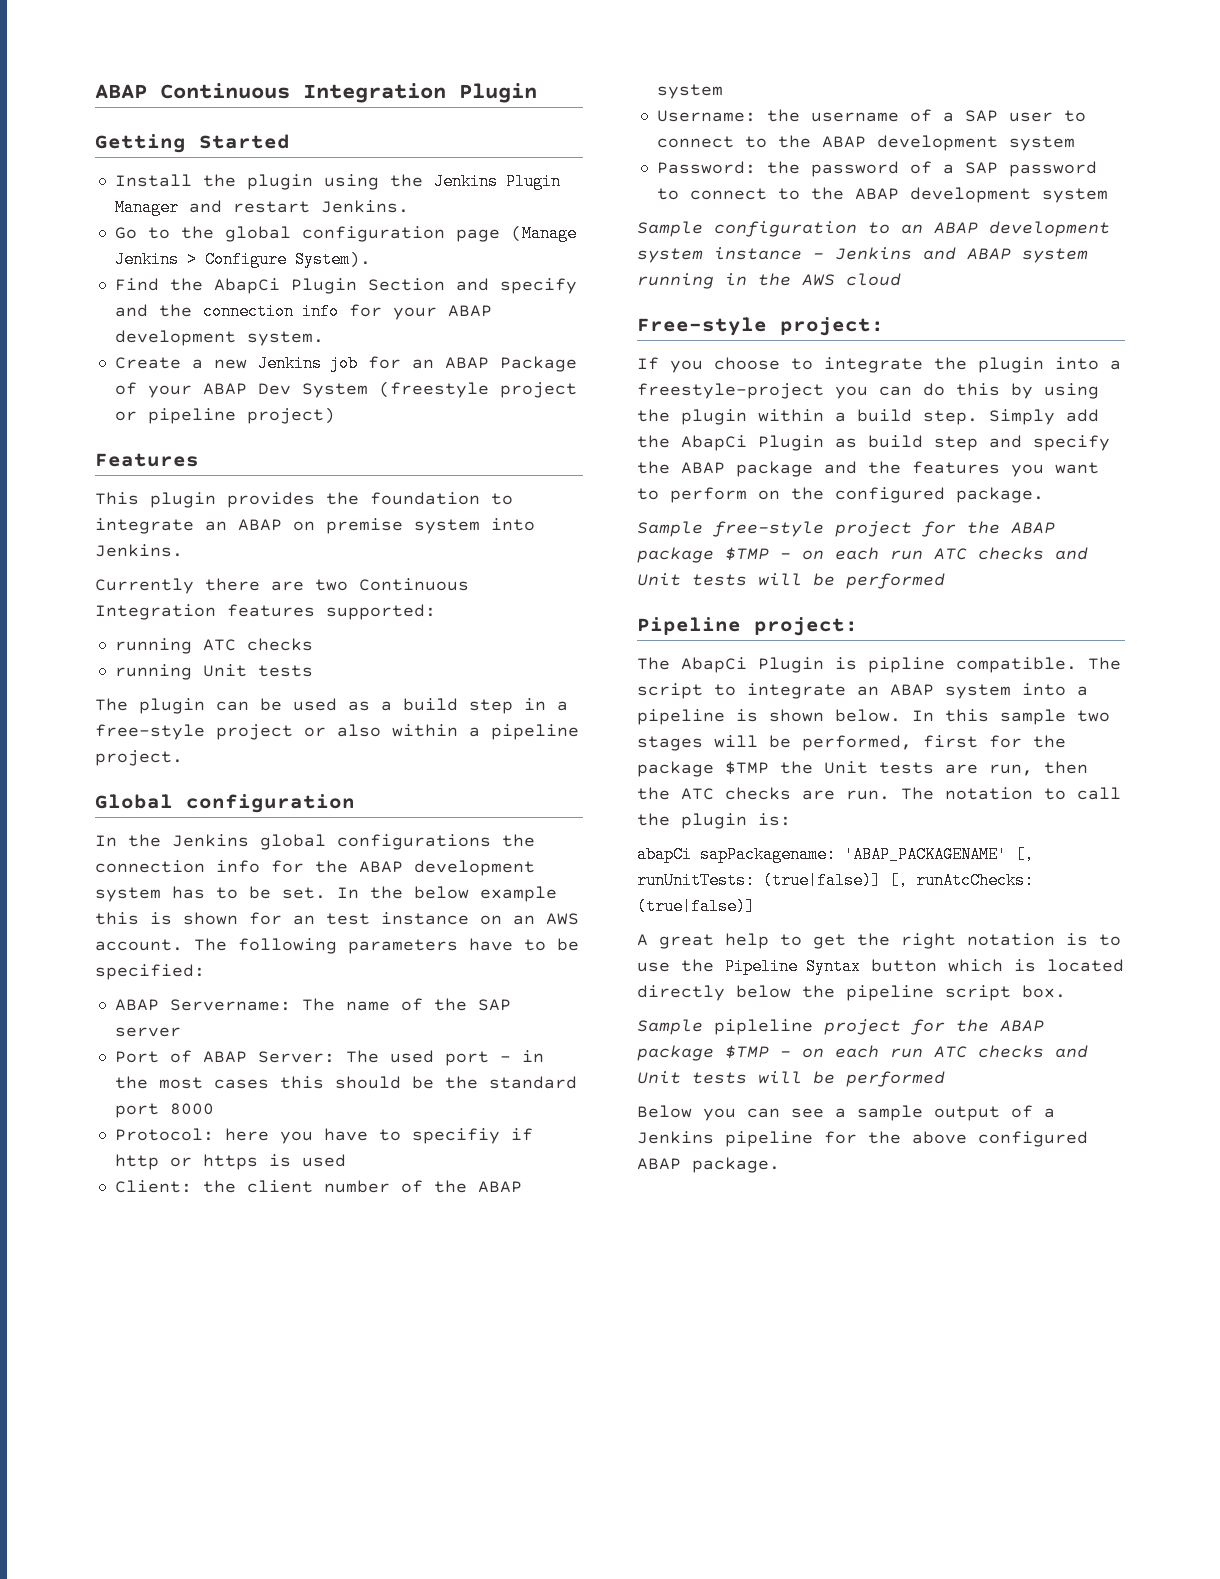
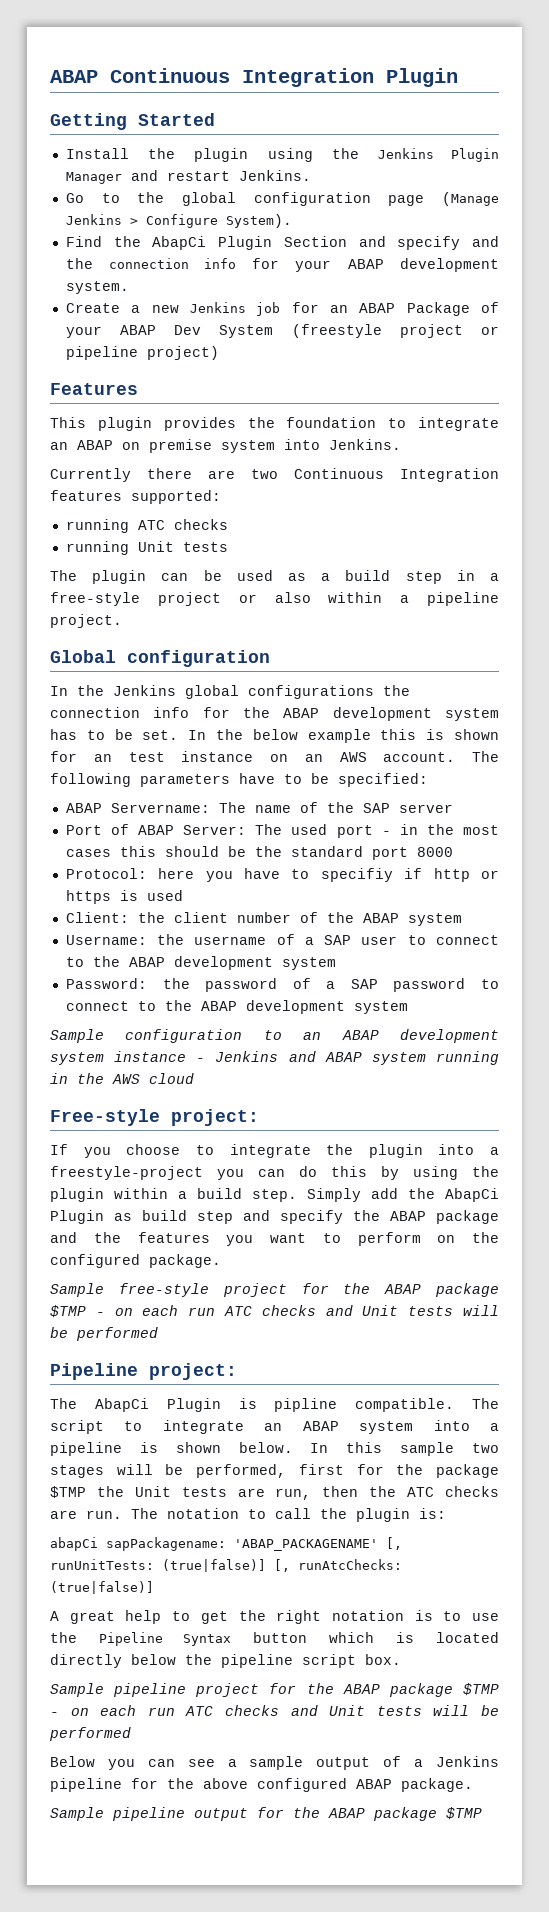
[714,1019,813,1035] pipleline -> [113,1683,187,1697] pipeline
(780, 1165) none -> [50,1807,482,1821] // Sample pipeline output for the ABAP package $TMP

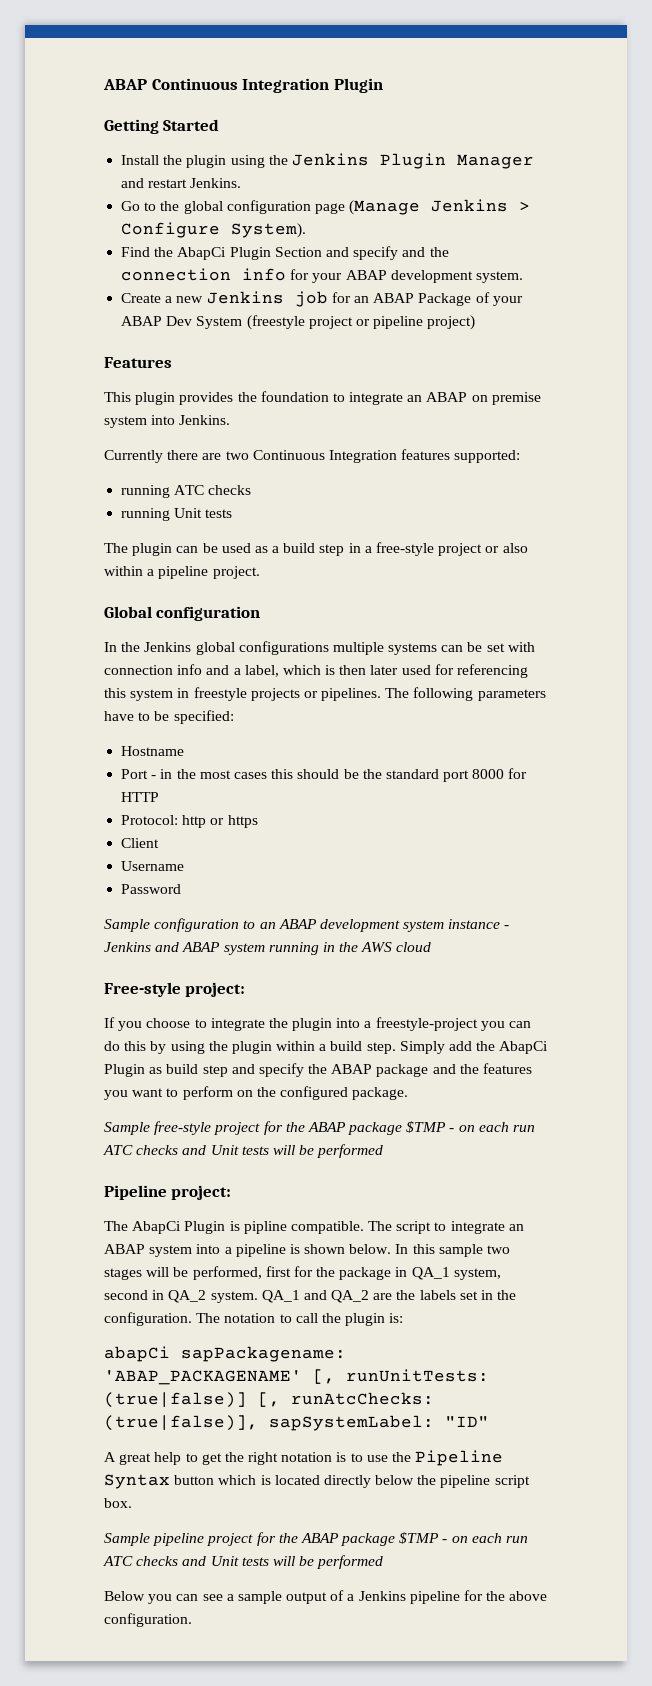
[383,685,410,696] [50,707,499,721] [50,729,500,743] [50,751,456,762] the connection info for the ABAP development system has to be set. In the below example this is shown for an test instance on an AWS account. -> [332,642,535,655] [104,664,529,678] [104,687,382,701] multiple systems can be set with connection info and a label, which is then later used for referencing this system in freestyle projects or pipelines.
[65,802,453,813] [65,824,373,838] ABAP Servername: The name of the SAP server // Port of ABAP Server: The used port -> [121,746,185,756] [121,769,149,779] Hostname // Port
(453, 852) none -> [508,768,528,779] [121,792,160,802] for HTTP
[158,868,500,882] [65,890,183,904] [65,912,462,926] [65,934,500,945] [65,956,336,970] [65,978,499,992] [65,1000,408,1014] here you have to specifiy if http or https is used // Client: the client number of the ABAP system // Username: the username of a SAP user to connect to the ABAP development system // Password: the password of a SAP password to connect to the ABAP development system -> [182,815,258,828] [121,838,160,848] [121,861,185,871] [121,884,182,894] http or https // Client // Username // Password
[50,1486,500,1500] [50,1510,122,1519] $TMP the Unit tests are run, then the ATC checks are run. -> [395,1267,501,1280] [104,1290,517,1303] [104,1312,192,1326] in QA_1 system, second in QA_2 system. QA_1 and QA_2 are the labels set in the configuration.
[50,1581,154,1594] (true|false)] -> [104,1415,489,1431] (true|false)], sapSystemLabel: "ID"
[257,1778,473,1792] [50,1807,482,1821] configured ABAP package. // Sample pipeline output for the ABAP package $TMP -> [104,1613,192,1627] configuration.

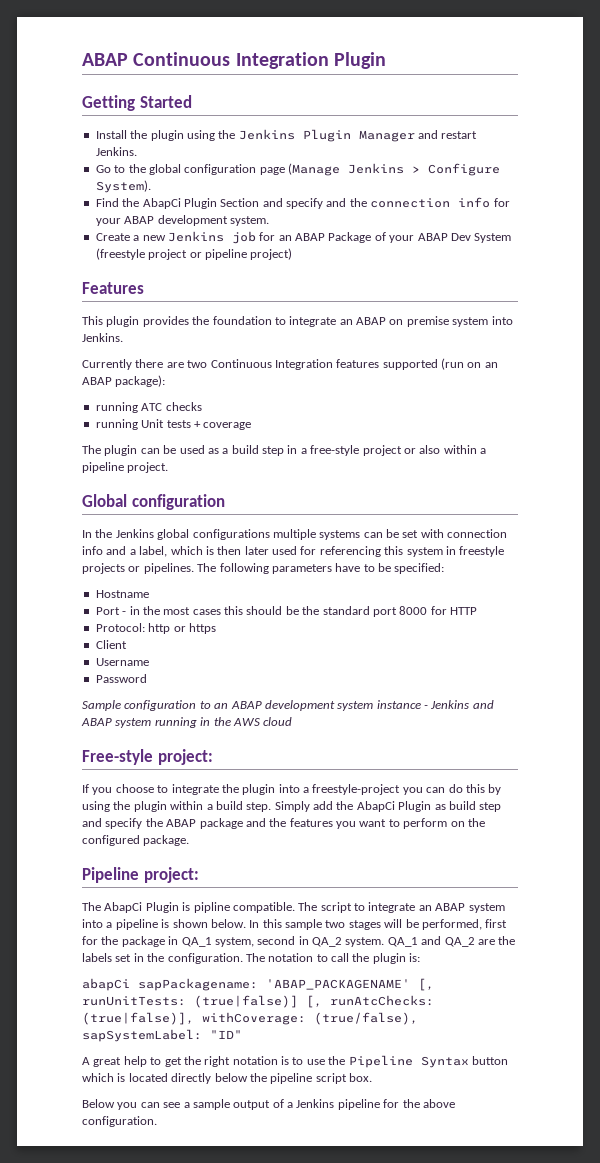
[454,450,521,463] supported: -> [382,358,498,370] [82,375,166,387] supported (run on an ABAP package):
(233, 513) none -> [193,421,252,430] + coverage
[104,1121,536,1135] [103,1144,384,1158] // Sample free-style project for the ABAP package $TMP - on each run ATC checks and Unit tests will be performed -> (190, 840) none
(258, 1423) none -> [202,1012,418,1025] withCoverage: (true/false),
[104,1532,529,1546] [103,1555,384,1569] // Sample pipeline project for the ABAP package $TMP - on each run ATC checks and Unit tests will be performed -> (372, 1077) none

